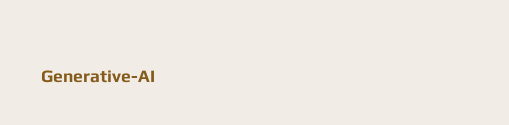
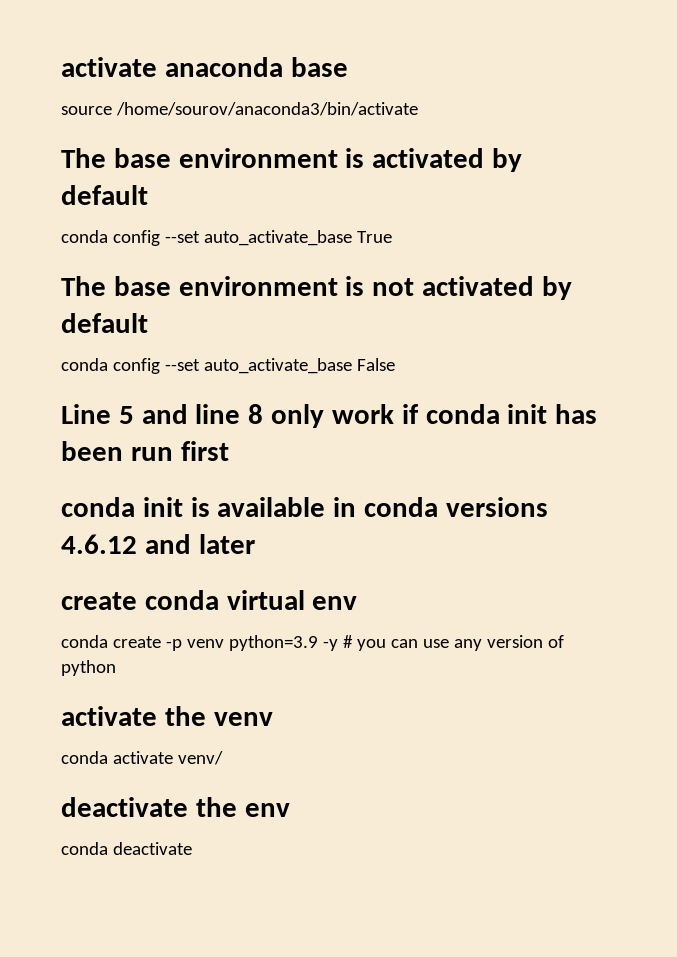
[41,70,155,83] Generative-AI -> [61,57,348,77] [61,102,418,116] [61,148,523,172] [61,185,148,205] [61,230,392,246] [61,276,572,300] [61,313,148,333] [61,358,395,374] [61,404,598,428] [61,441,229,461] [61,497,548,517] [61,534,255,554] [61,590,358,610] [61,635,564,651] [61,660,116,676] [61,706,273,726] [61,751,223,765] [61,797,290,817] [61,842,192,855] activate anaconda base // source /home/sourov/anaconda3/bin/activate // The base environment is activated by default // conda config --set auto_activate_base True // The base environment is not activated by default // conda config --set auto_activate_base False // Line 5 and line 8 only work if conda init has been run first // conda init is available in conda versions 4.6.12 and later // create conda virtual env // conda create -p venv python=3.9 -y # you can use any version of python // activate the venv // conda activate venv/ // deactivate the env // conda deactivate

